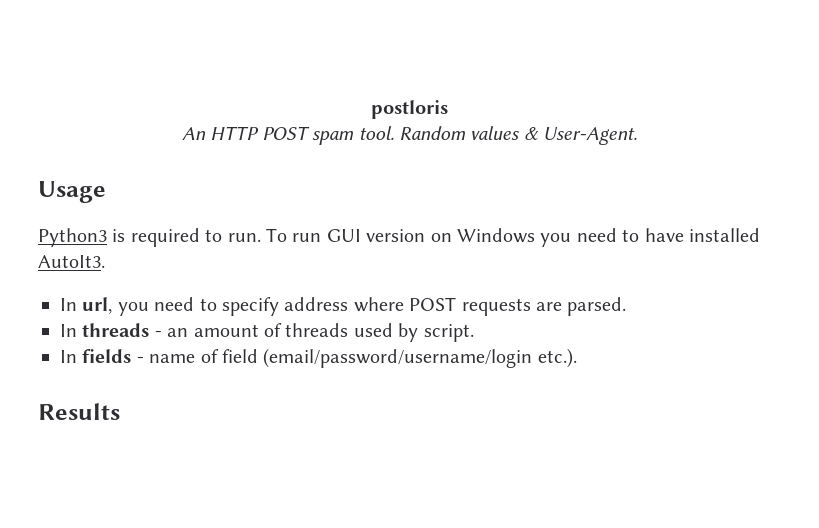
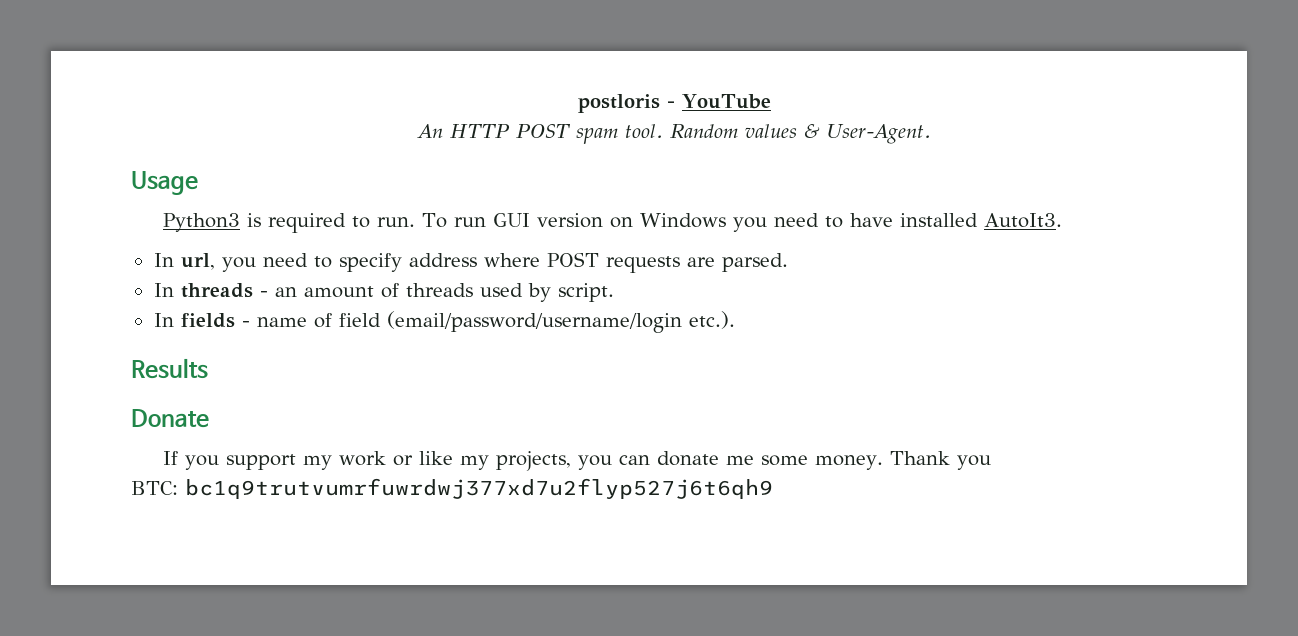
(448, 109) none -> [667,94,772,109] - YouTube
(120, 411) none -> [131,409,209,428] [162,451,991,471] [131,478,773,499] // Donate // If you support my work or like my projects, you can donate me some money. Thank you // BTC: bc1q9trutvumrfuwrdwj377xd7u2flyp527j6t6qh9

